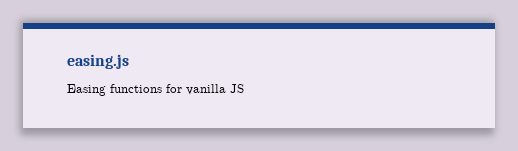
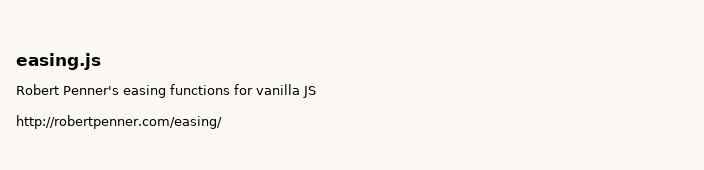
[67,84,106,96] Easing -> [16,84,166,98] Robert Penner's easing
(244, 88) none -> [16,115,222,129] // http://robertpenner.com/easing/

